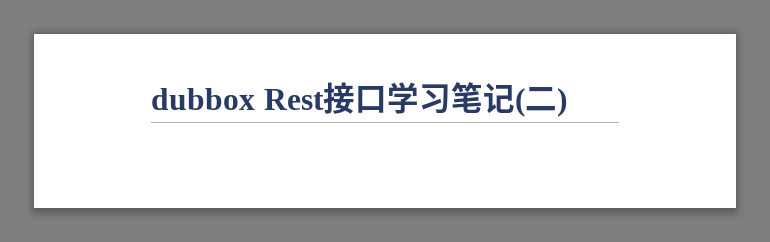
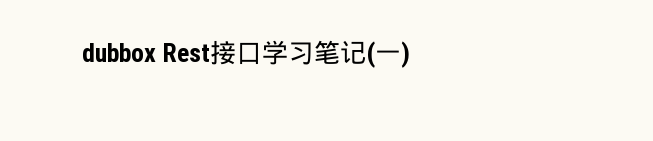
[524,87,557,111] 二 -> [375,50,402,62] 一

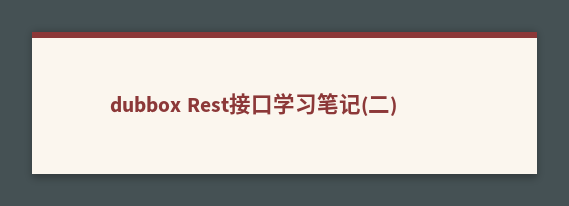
[375,50,402,62] 一 -> [367,96,390,113] 二

